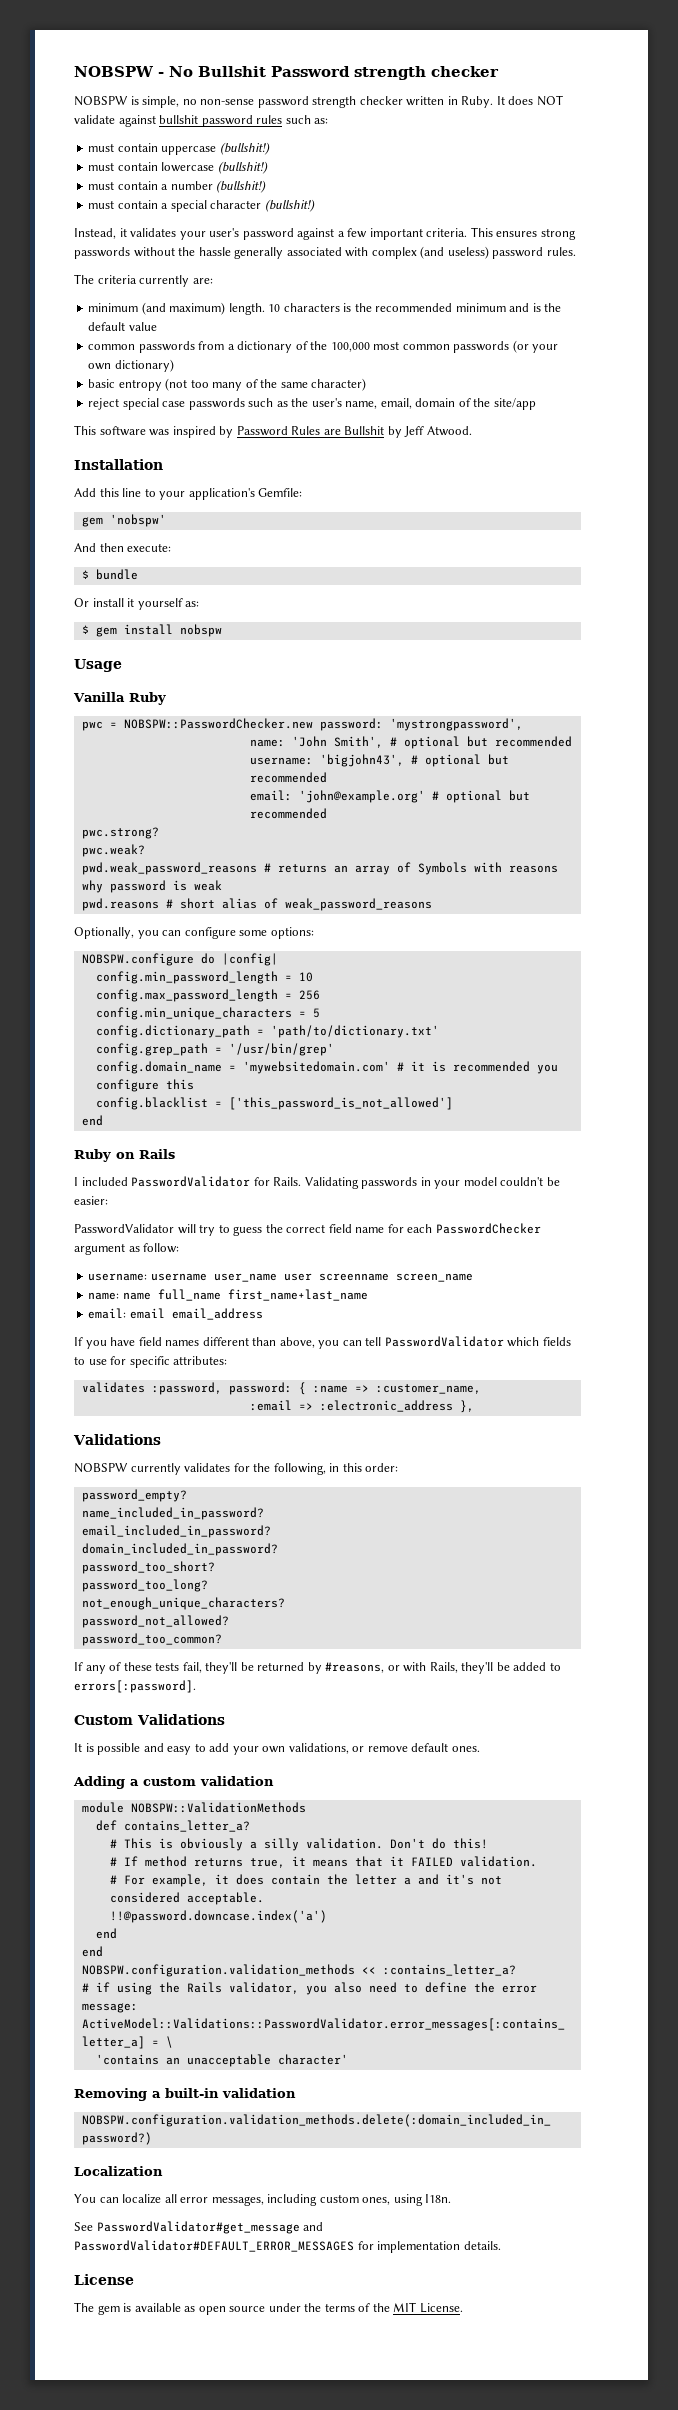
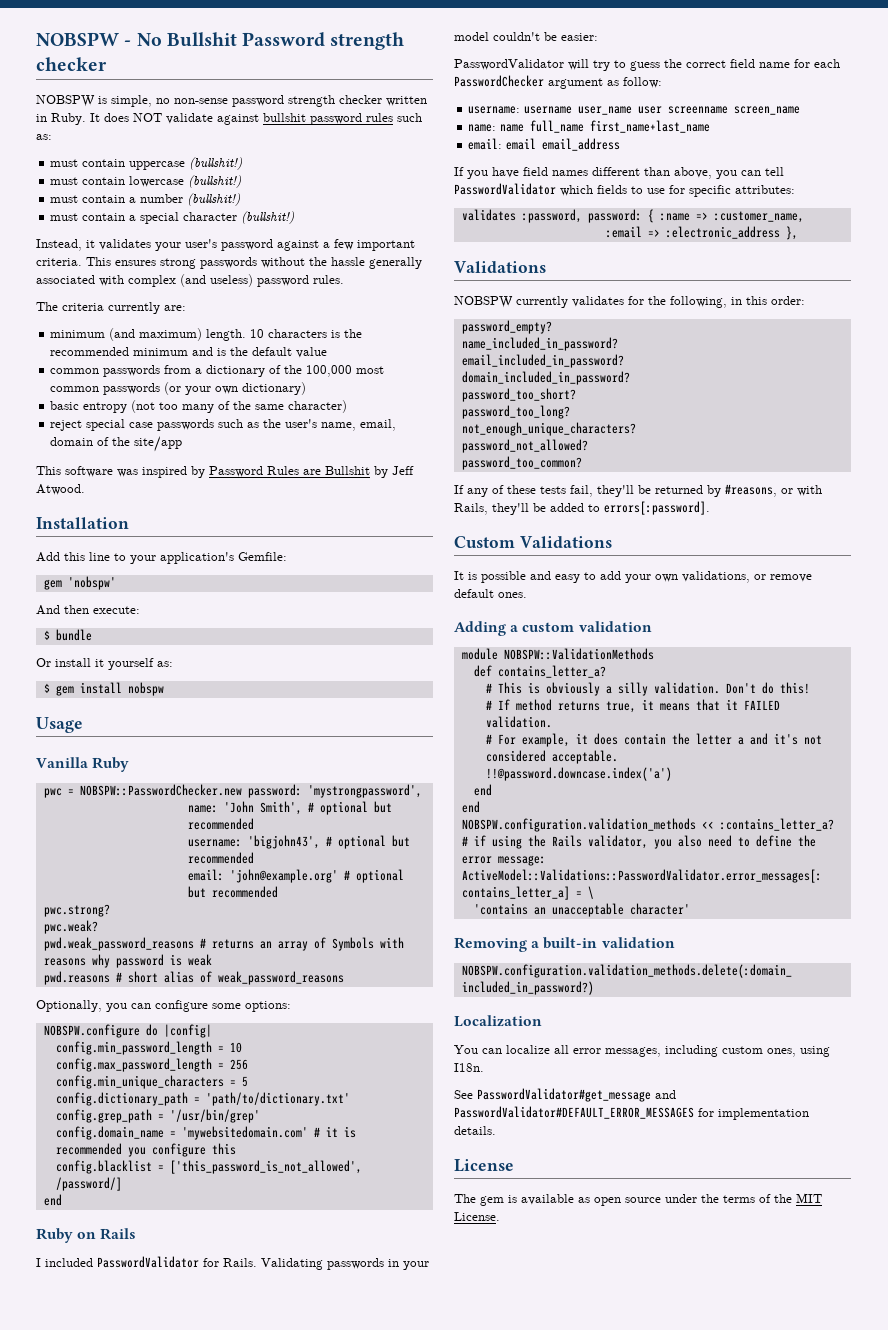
[228,1097,453,1110] ['this_password_is_not_allowed'] -> [169,1160,362,1174] [55,1177,122,1191] ['this_password_is_not_allowed', /password/]

